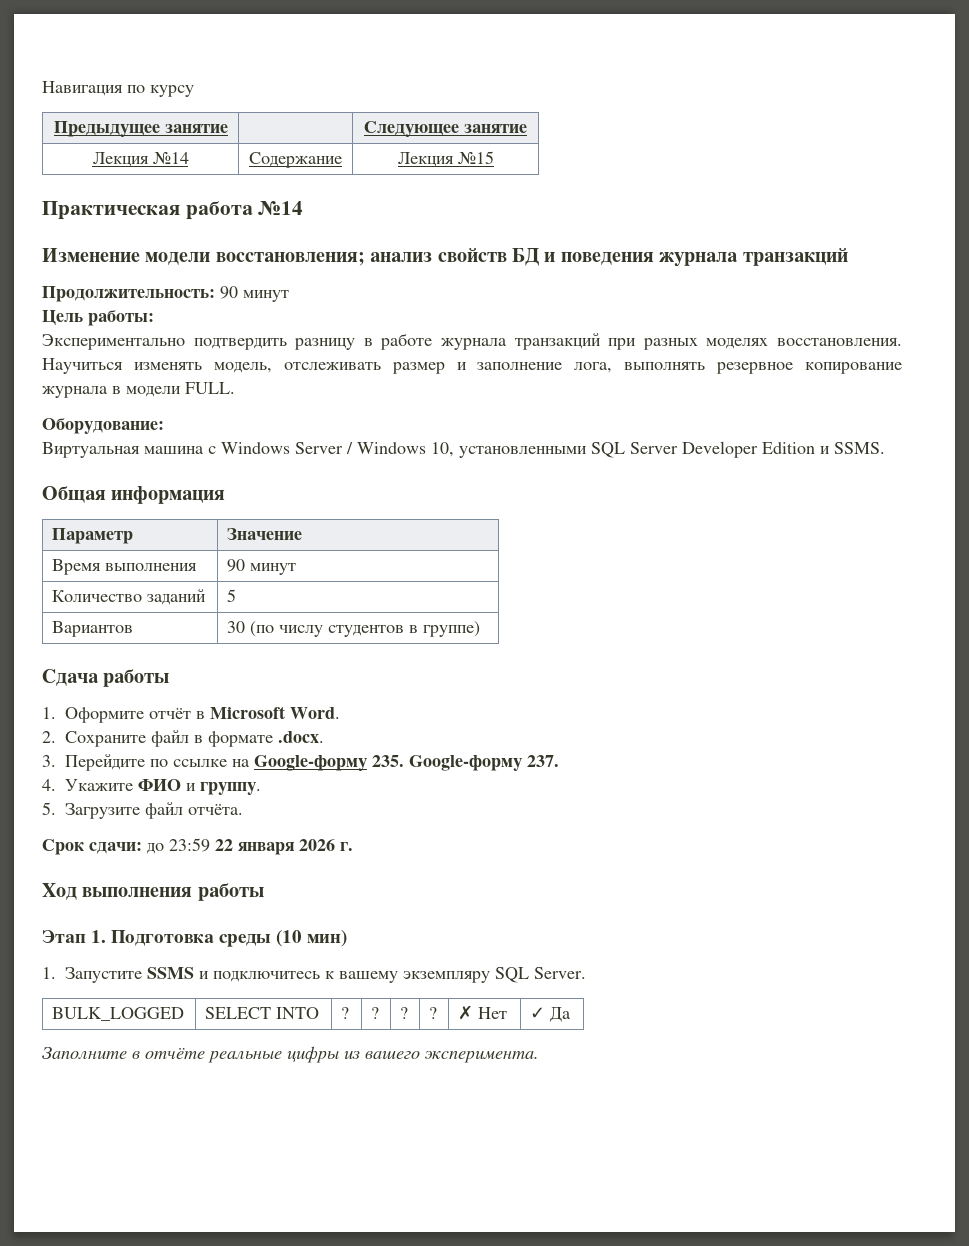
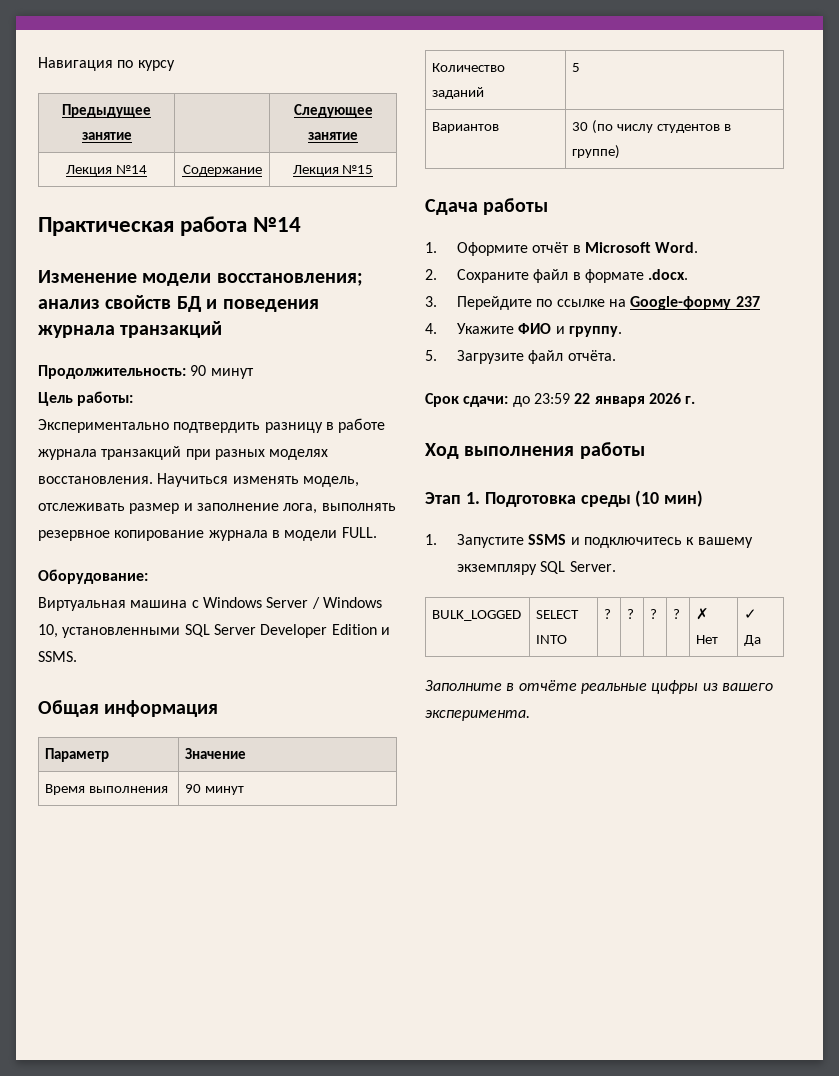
[372,755,559,771] 235. Google-форму 237. -> [735,296,760,307] 237

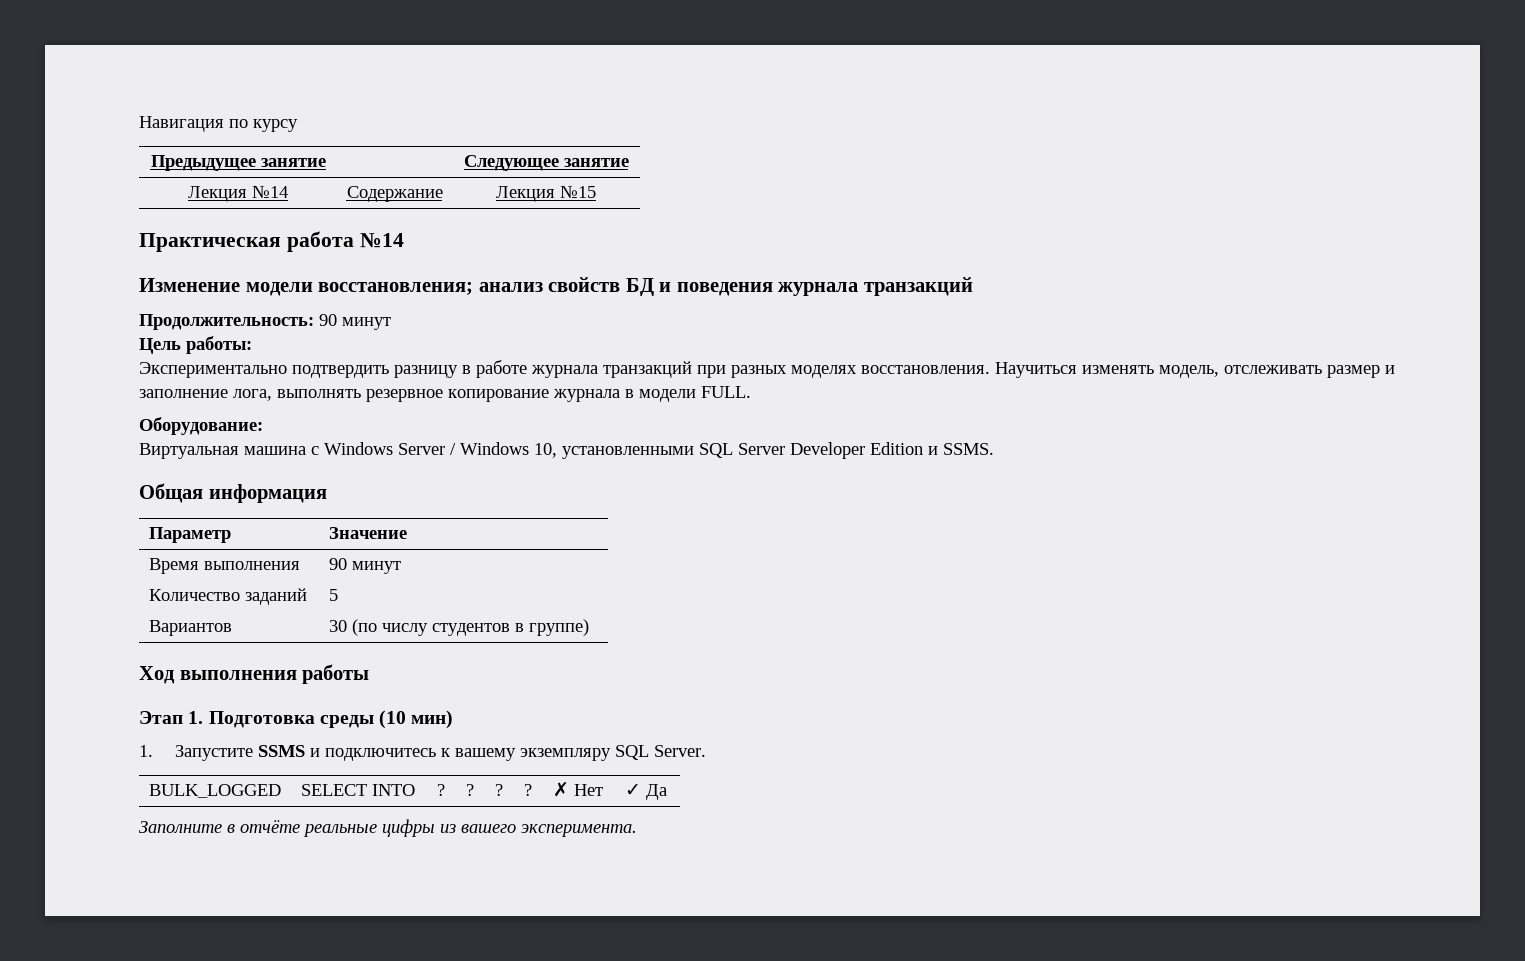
[425,198,549,215] [425,242,699,256] [425,269,689,283] [425,296,760,310] [425,323,622,337] [425,350,616,364] [425,393,696,407] // Сдача работы // 1. Оформите отчёт в Microsoft Word. // 2. Сохраните файл в формате .docx. // 3. Перейдите по ссылке на Google-форму 237 // 4. Укажите ФИО и группу. // 5. Загрузите файл отчёта. // Срок сдачи: до 23:59 22 января 2026 г. -> (589, 627) none

